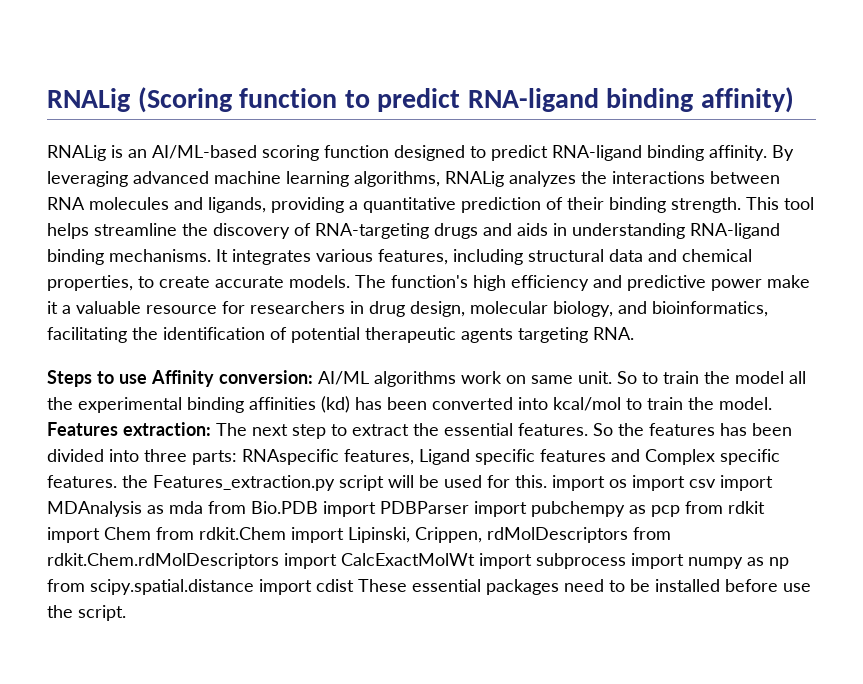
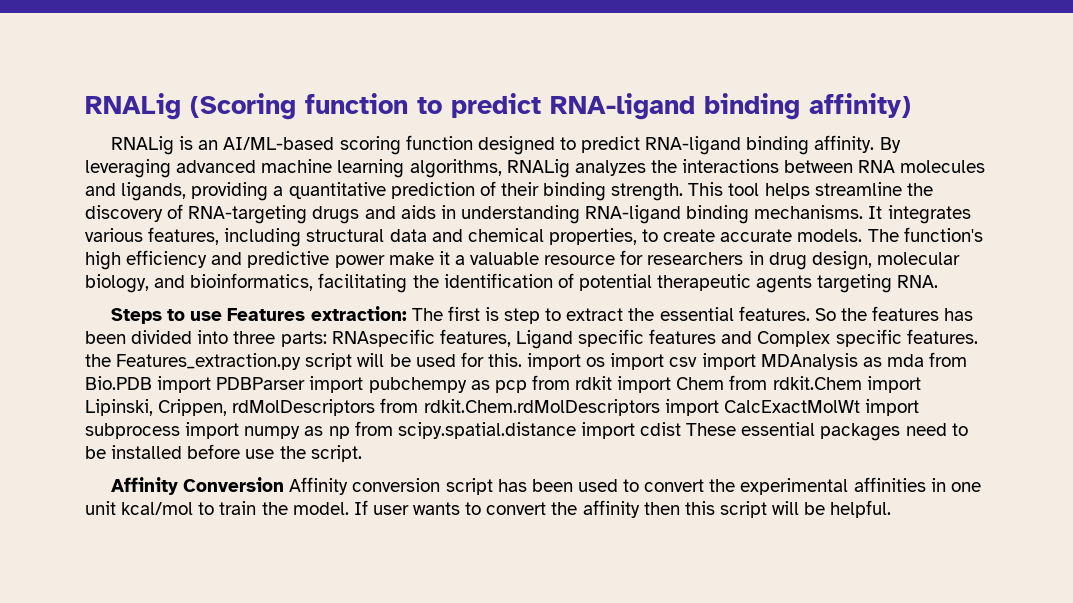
[151,370,806,387] [47,396,772,413] Affinity conversion: AI/ML algorithms work on same unit. So to train the model all the experimental binding affinities (kd) has been converted into kcal/mol to train the model. -> (223, 316) none
[252,424,288,436] next -> [447,306,499,321] first is
(126, 613) none -> [111,477,981,495] [85,500,892,518] // Affinity Conversion Affinity conversion script has been used to convert the experimental affinities in one unit kcal/mol to train the model. If user wants to convert the affinity then this script will be helpful.

